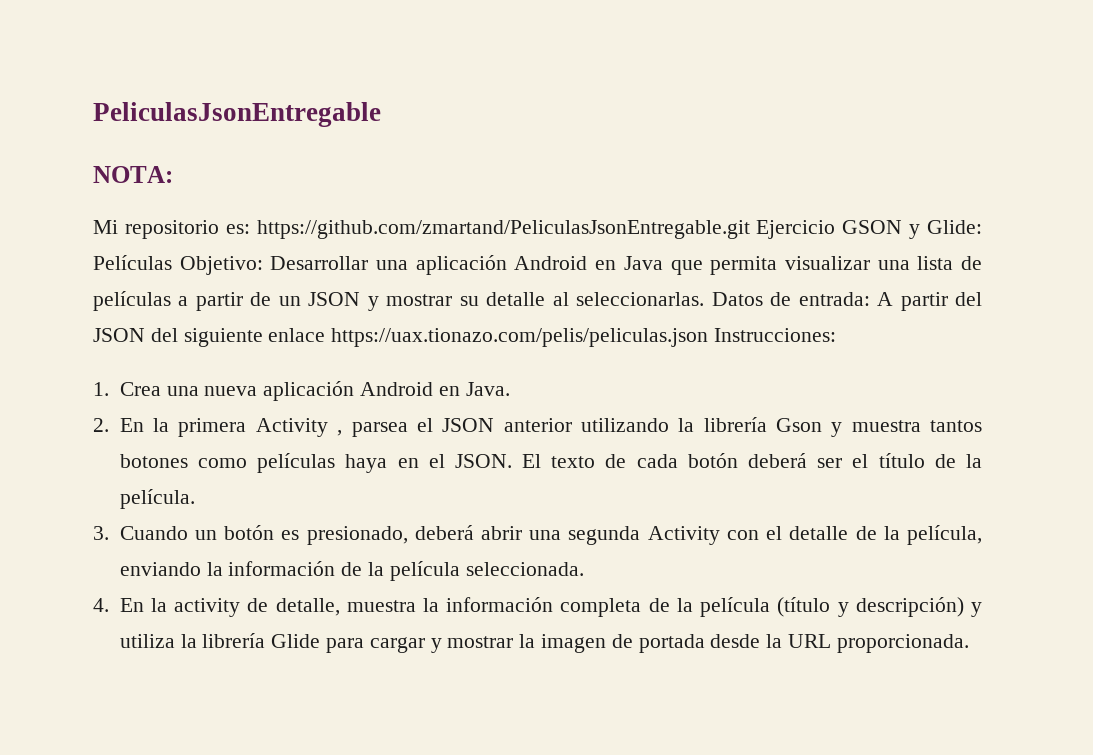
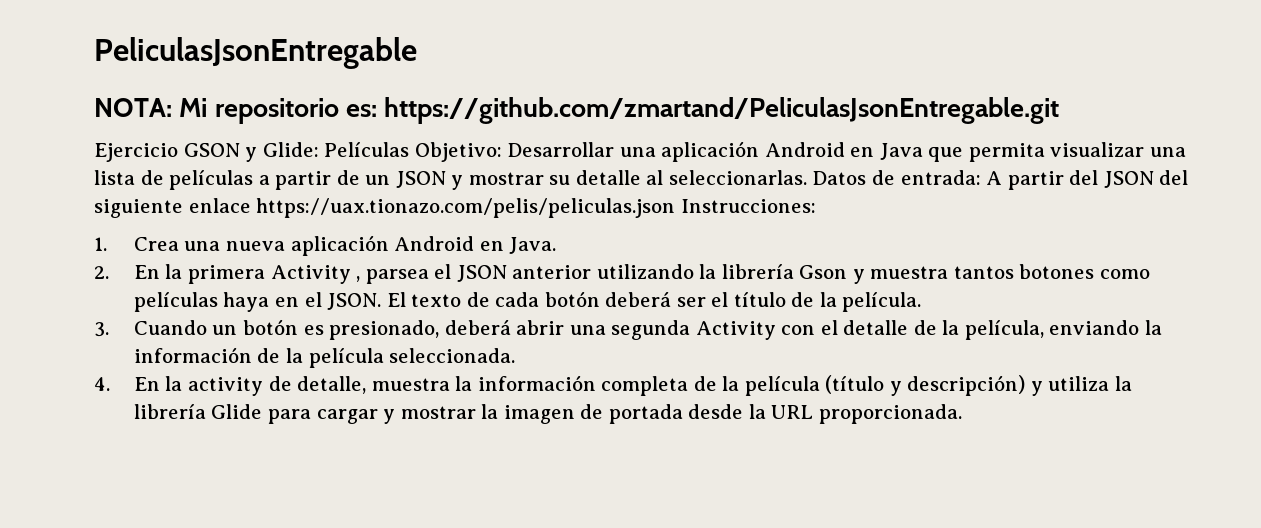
(173, 174) // -> (172, 107) none
(750, 229) none -> (1060, 110) //

